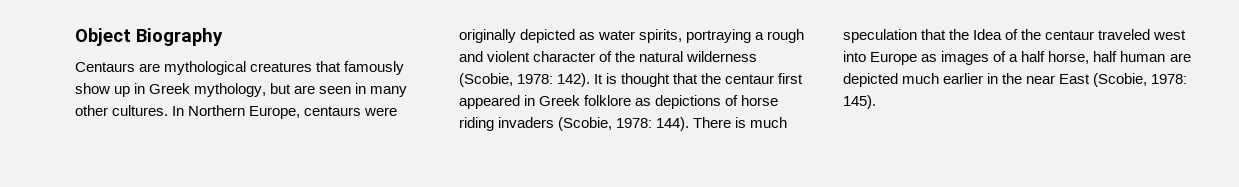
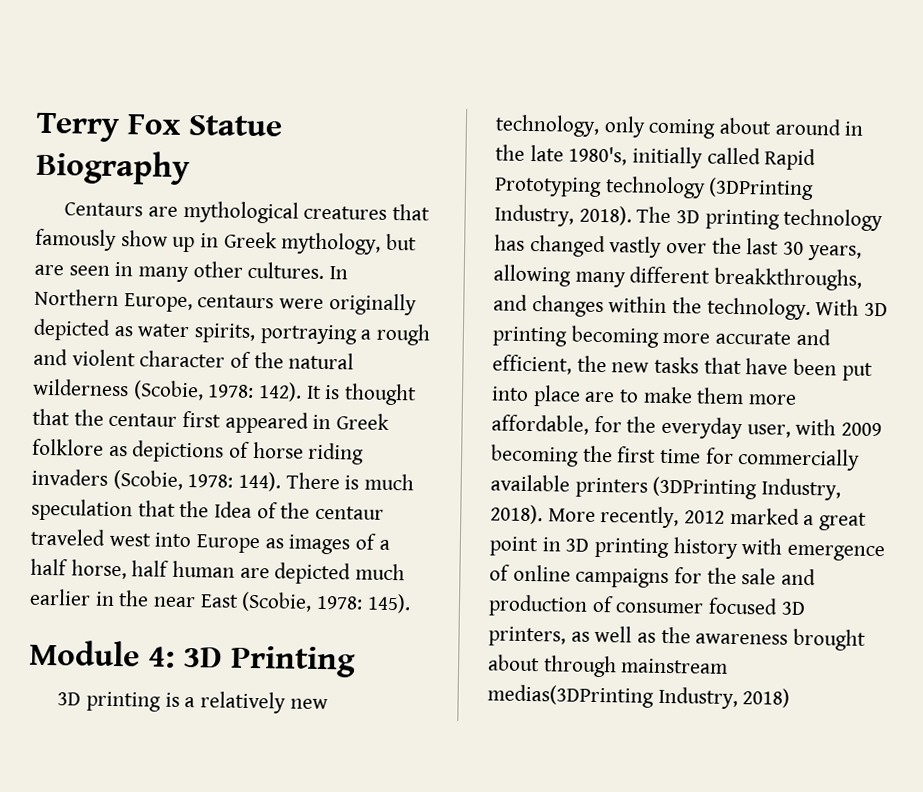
[75,28,131,46] Object -> [36,112,283,143] Terry Fox Statue
(876, 102) none -> [29,639,356,678] [57,691,328,714] [495,114,865,139] [495,144,817,171] [494,176,815,201] [494,204,884,232] [494,234,862,261] [493,264,863,291] [493,294,889,321] [492,325,832,348] [492,354,873,381] [491,385,798,407] [491,414,883,440] [490,444,861,471] [490,474,842,501] [490,504,868,531] [489,536,886,562] [489,564,817,589] [488,594,806,617] [488,625,867,651] [488,654,729,678] [487,684,791,710] // Module 4: 3D Printing // 3D printing is a relatively new technology, only coming about around in the late 1980's, initially called Rapid Prototyping technology (3DPrinting Industry, 2018). The 3D printing technology has changed vastly over the last 30 years, allowing many different breakkthroughs, and changes within the technology. With 3D printing becoming more accurate and efficient, the new tasks that have been put into place are to make them more affordable, for the everyday user, with 2009 becoming the first time for commercially available printers (3DPrinting Industry, 2018). More recently, 2012 marked a great point in 3D printing history with emergence of online campaigns for the sale and production of consumer focused 3D printers, as well as the awareness brought about through mainstream medias(3DPrinting Industry, 2018)

